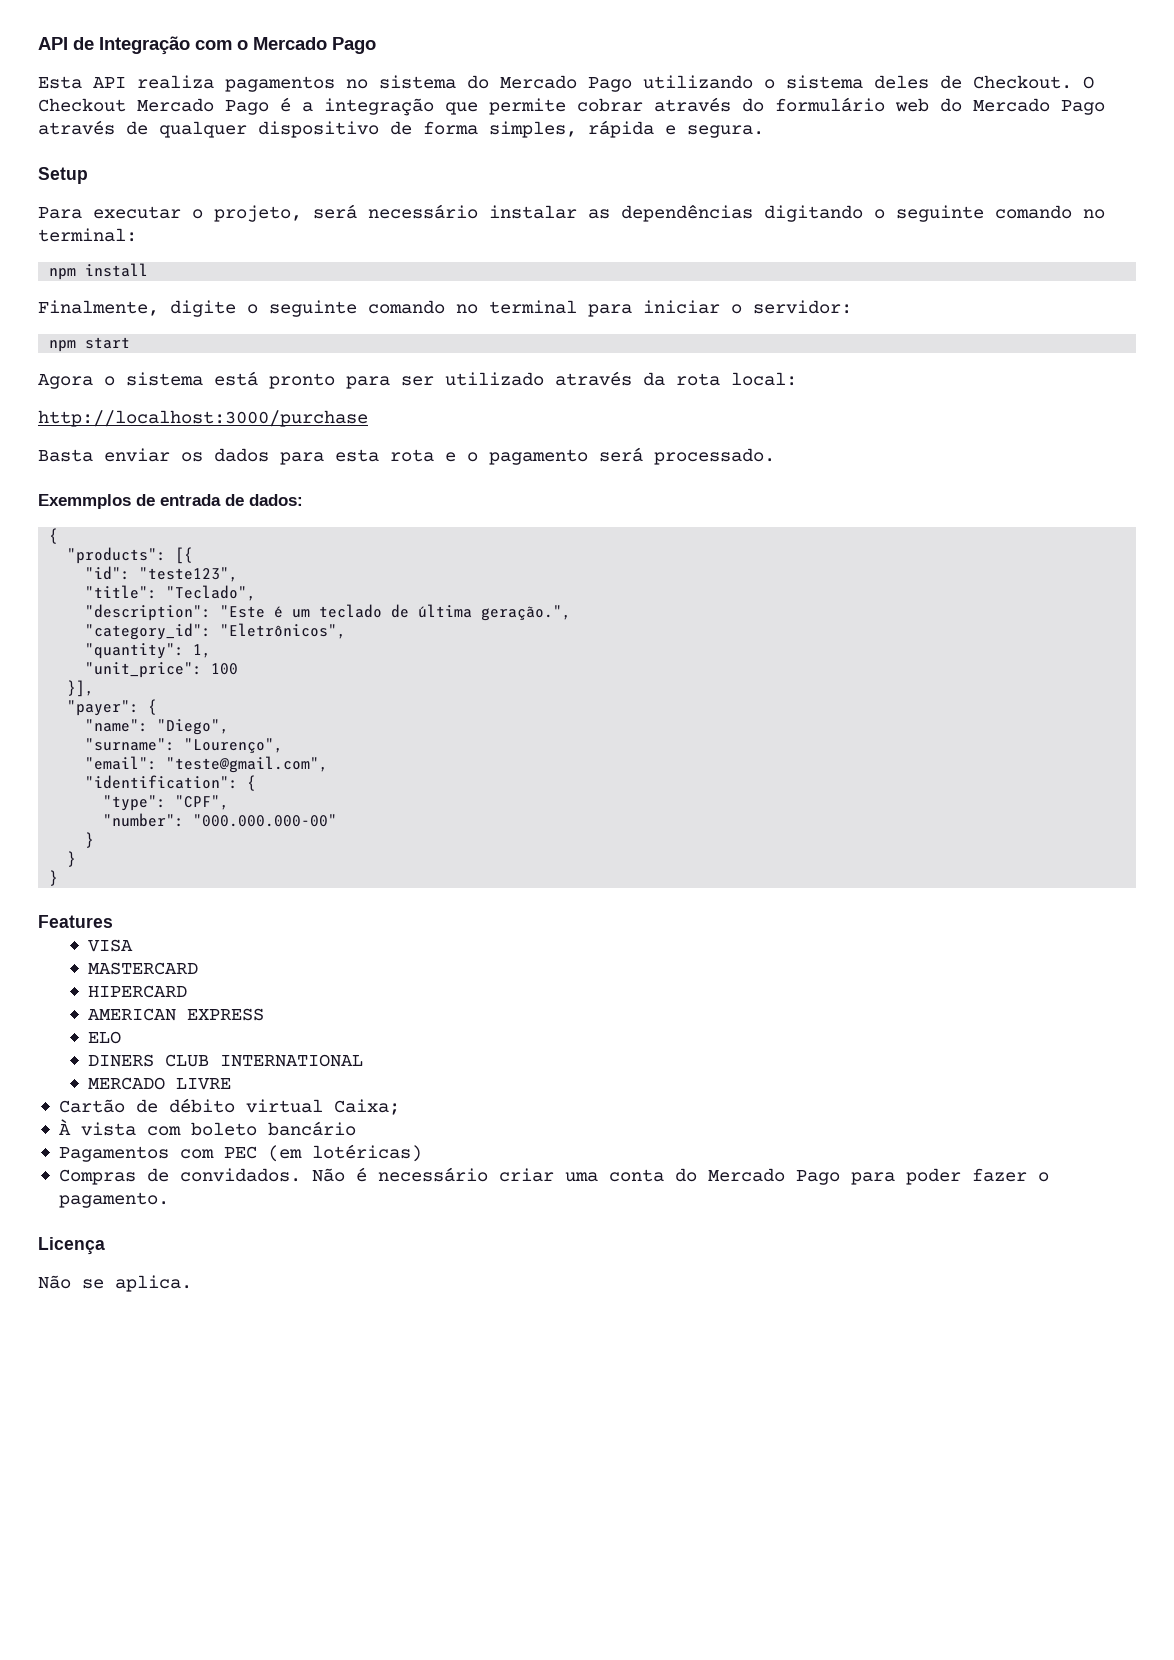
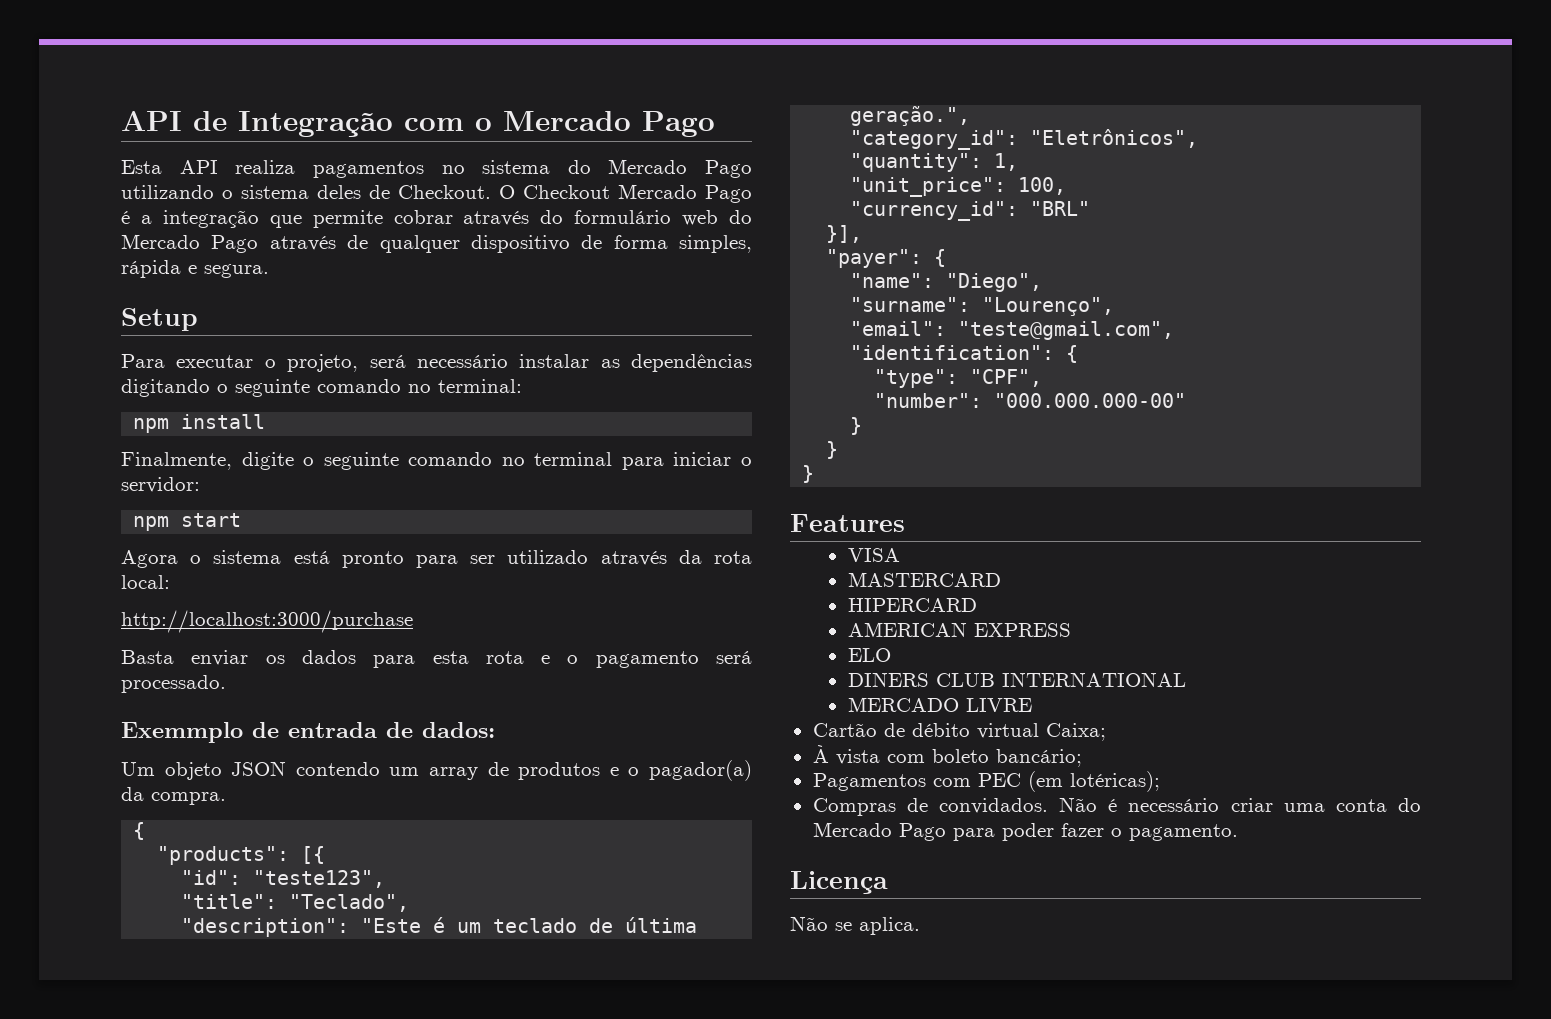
[38,494,131,509] Exemmplos -> [121,722,243,743] Exemmplo
(303, 500) none -> [121,760,753,781] [121,787,226,805] // Um objeto JSON contendo um array de produtos e o pagador(a) da compra.
[211,663,239,675] 100 -> [1018,177,1067,195] [850,201,1091,221] 100, // "currency_id": "BRL"
[267,1121,356,1136] bancário -> [995,749,1082,767] bancário;
[311,1144,422,1162] lotéricas) -> [1069,771,1160,792] lotéricas);

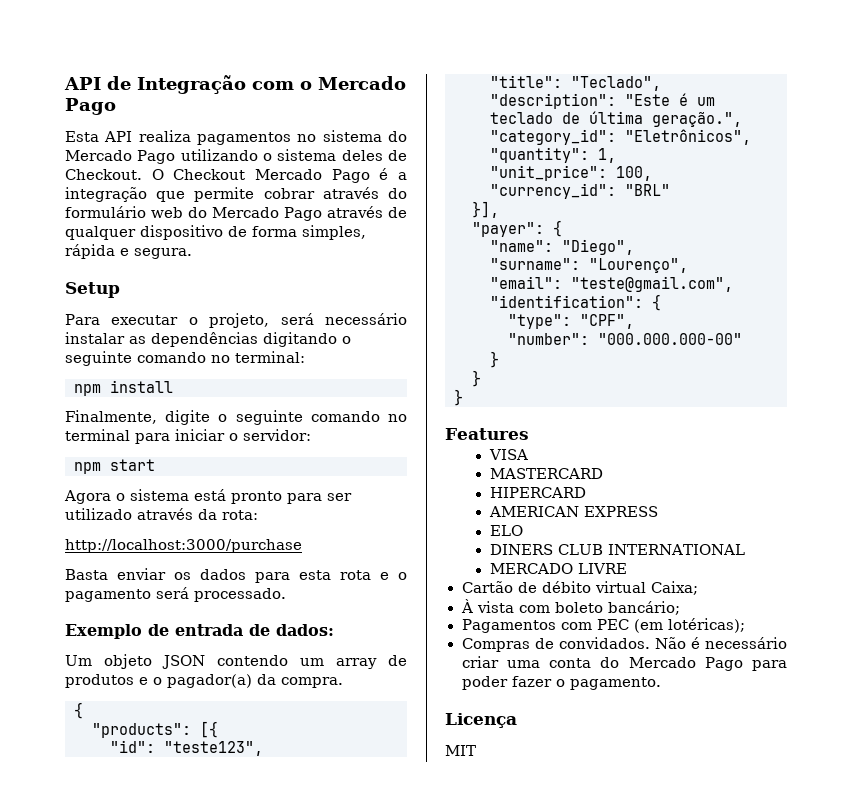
[714,551,752,564] [121,575,170,589] rota local: -> [222,510,258,520] rota:
[121,722,243,743] Exemmplo -> [65,624,142,639] Exemplo
[790,916,920,935] Não se aplica. -> [445,745,476,756] MIT

